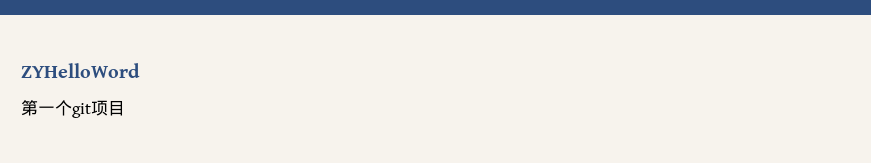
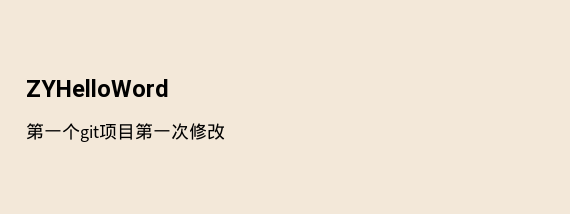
(125, 108) none -> [135,123,225,140] 第一次修改

